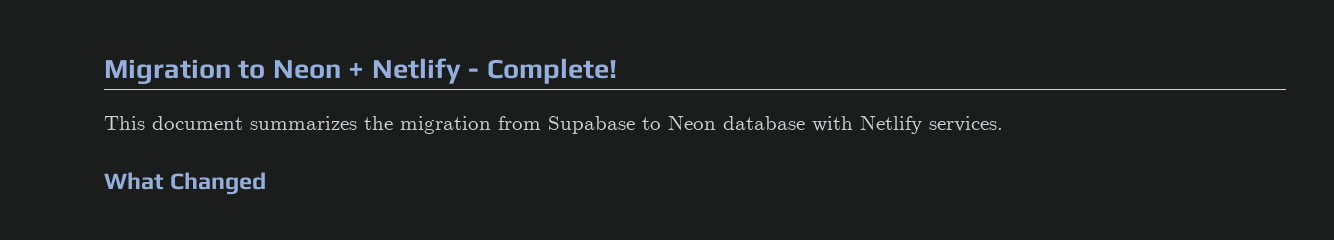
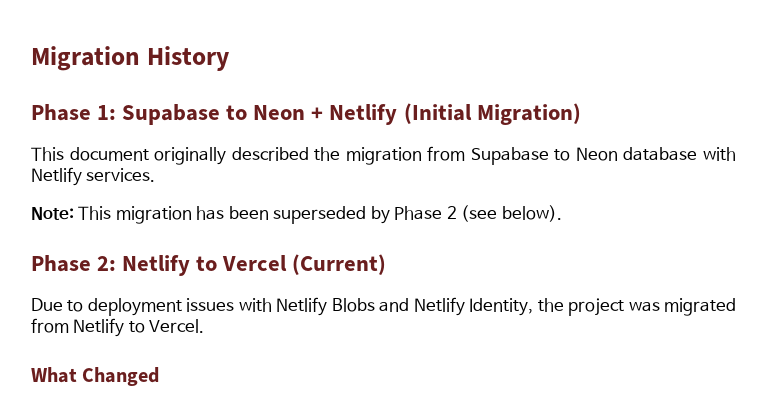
(231, 72) none -> [146,46,229,71] [31,104,221,125] History // Phase 1: Supabase
[468,58,617,84] - Complete! -> [403,103,581,125] (Initial Migration)
[250,116,357,130] summarizes -> [154,147,309,165] originally described
(1003, 124) none -> [31,205,562,224] [31,254,387,276] [31,297,737,316] [31,318,205,337] // Note: This migration has been superseded by Phase 2 (see below). // Phase 2: Netlify to Vercel (Current) // Due to deployment issues with Netlify Blobs and Netlify Identity, the project was migrated from Netlify to Vercel.

